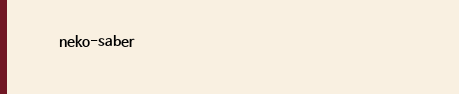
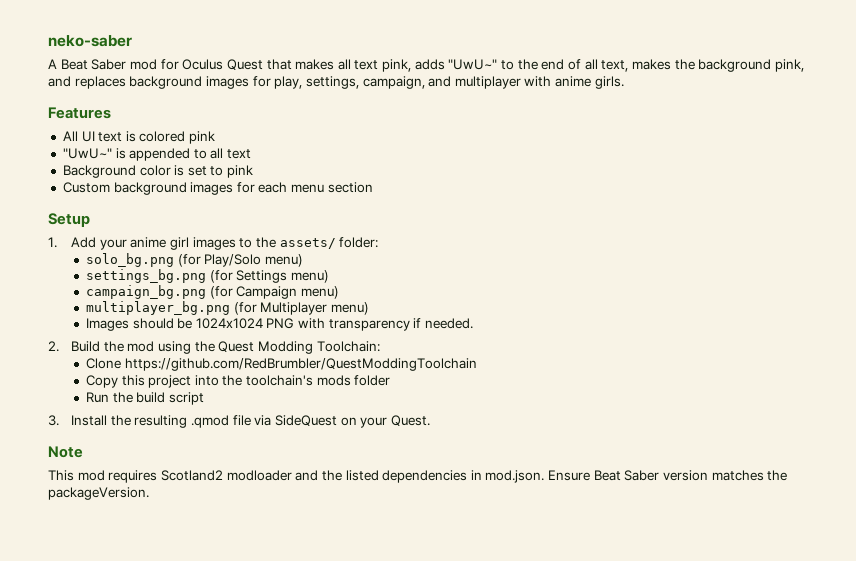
(135, 41) none -> [48,59,804,72] [48,76,624,89] [48,107,111,119] [62,131,216,144] [62,148,252,161] [62,165,254,178] [62,182,373,195] [48,213,90,227] [48,237,379,250] [85,253,303,267] [85,269,329,283] [85,285,339,299] [85,301,369,315] [85,318,474,331] [48,341,380,354] [85,358,477,371] [85,375,391,388] [85,392,204,405] [48,415,430,428] [48,446,83,458] [48,470,788,483] [48,487,149,500] // A Beat Saber mod for Oculus Quest that makes all text pink, adds "UwU~" to the end of all text, makes the background pink, and replaces background images for play, settings, campaign, and multiplayer with anime girls. // Features // All UI text is colored pink // "UwU~" is appended to all text // Background color is set to pink // Custom background images for each menu section // Setup // 1. Add your anime girl images to the assets/ folder: // solo_bg.png (for Play/Solo menu) // settings_bg.png (for Settings menu) // campaign_bg.png (for Campaign menu) // multiplayer_bg.png (for Multiplayer menu) // Images should be 1024x1024 PNG with transparency if needed. // 2. Build the mod using the Quest Modding Toolchain: // Clone https://github.com/RedBrumbler/QuestModdingToolchain // Copy this project into the toolchain's mods folder // Run the build script // 3. Install the resulting .qmod file via SideQuest on your Quest. // Note // This mod requires Scotland2 modloader and the listed dependencies in mod.json. Ensure Beat Saber version matches the packageVersion.

